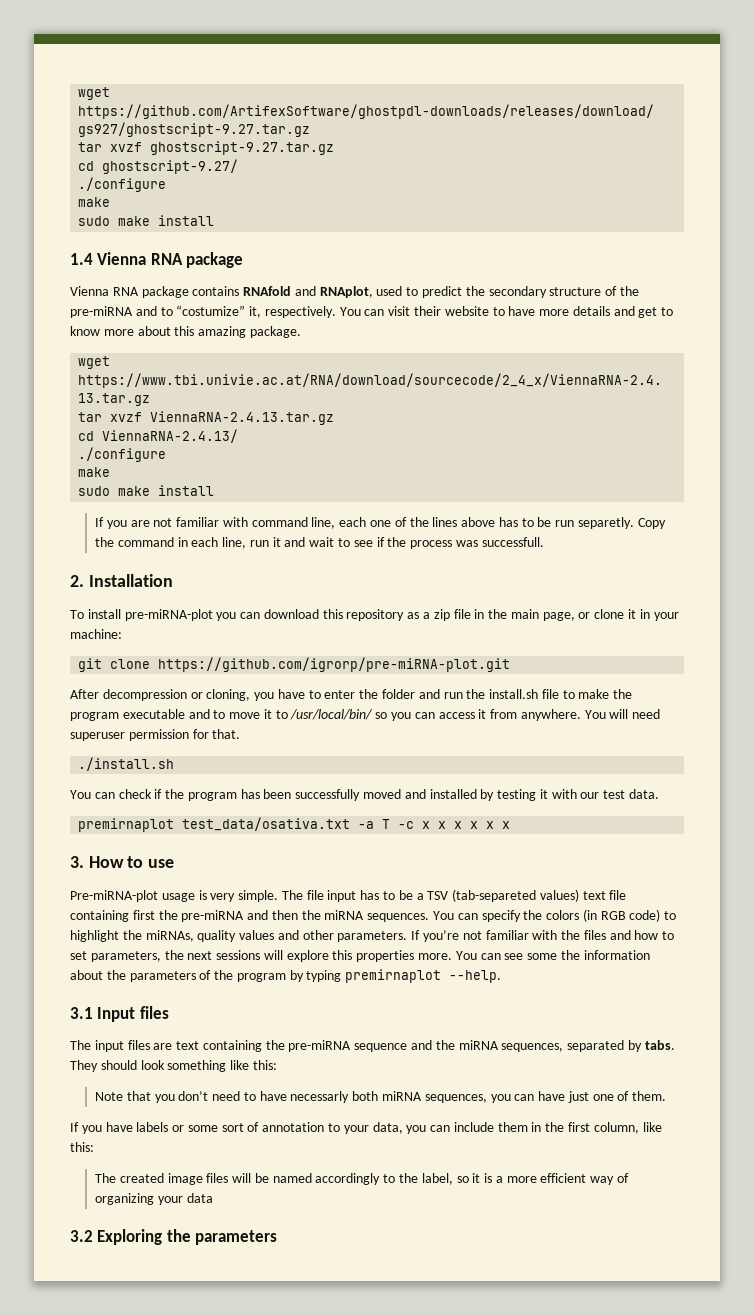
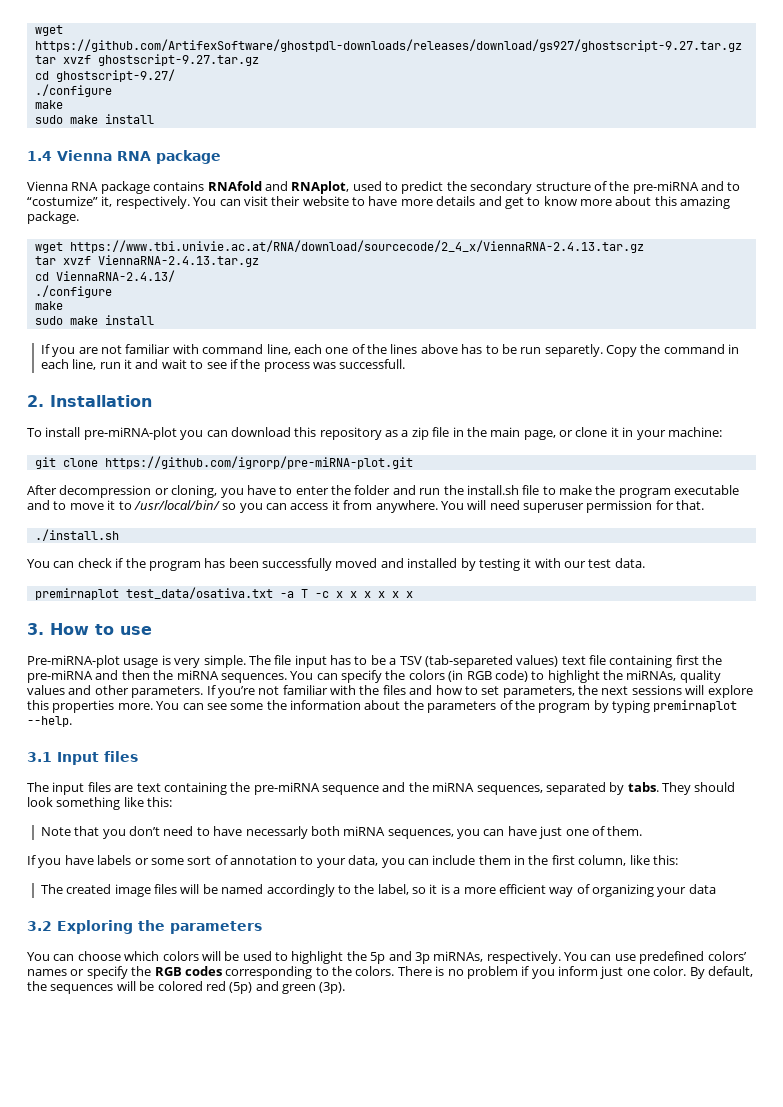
(278, 1237) none -> [27,951,747,964] [27,966,753,979] [27,981,346,994] // You can choose which colors will be used to highlight the 5p and 3p miRNAs, respectively. You can use predefined colors’ names or specify the RGB codes corresponding to the colors. There is no problem if you inform just one color. By default, the sequences will be colored red (5p) and green (3p).

